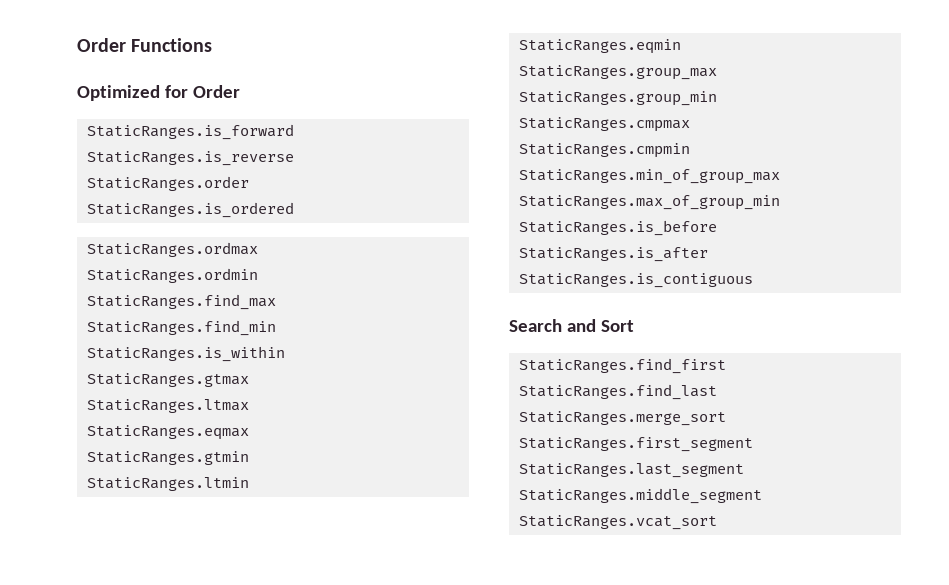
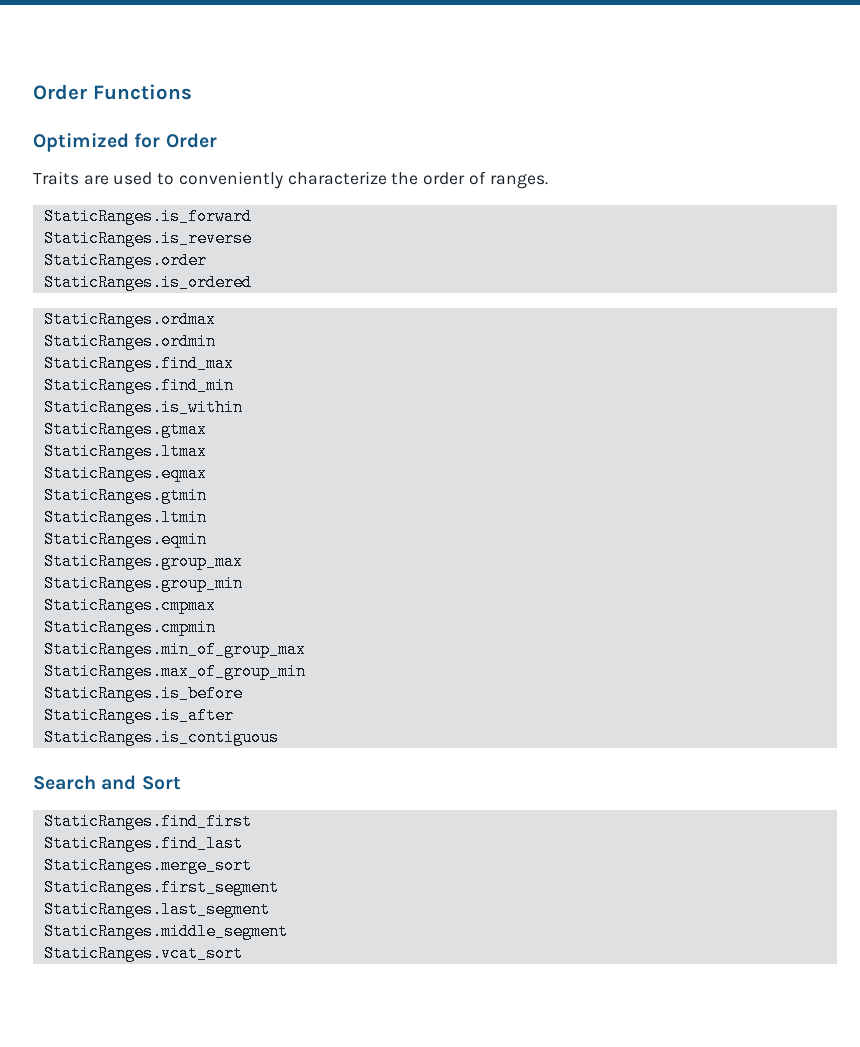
(240, 91) none -> [33,171,548,189] // Traits are used to conveniently characterize the order of ranges.

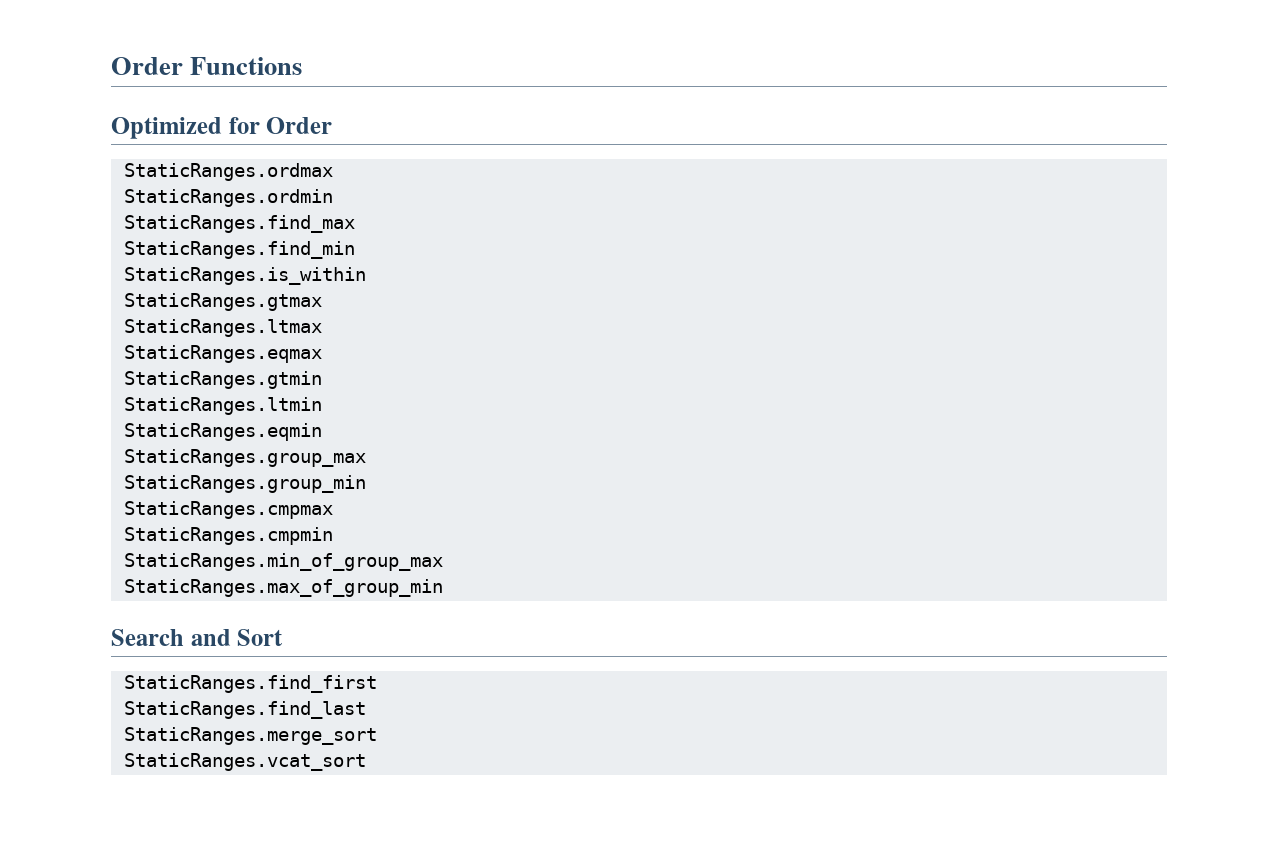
[33,171,548,189] [43,208,252,225] [43,230,252,247] [43,252,207,269] [43,274,252,291] // Traits are used to conveniently characterize the order of ranges. // StaticRanges.is_forward // StaticRanges.is_reverse // StaticRanges.order // StaticRanges.is_ordered -> (333, 125) none
[43,685,243,702] [43,707,234,724] [43,729,279,746] // StaticRanges.is_before // StaticRanges.is_after // StaticRanges.is_contiguous -> (443, 588) none
[43,879,279,896] [43,901,270,918] [43,923,288,940] // StaticRanges.first_segment // StaticRanges.last_segment // StaticRanges.middle_segment -> (377, 736) none

